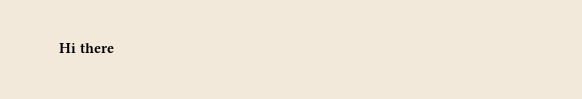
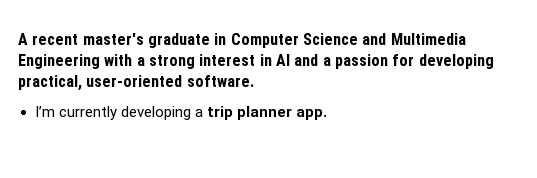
[59,43,114,53] Hi there -> [18,33,466,48] [18,54,494,69] [18,75,254,91] [34,106,327,120] A recent master's graduate in Computer Science and Multimedia Engineering with a strong interest in AI and a passion for developing practical, user-oriented software. // I’m currently developing a trip planner app.

